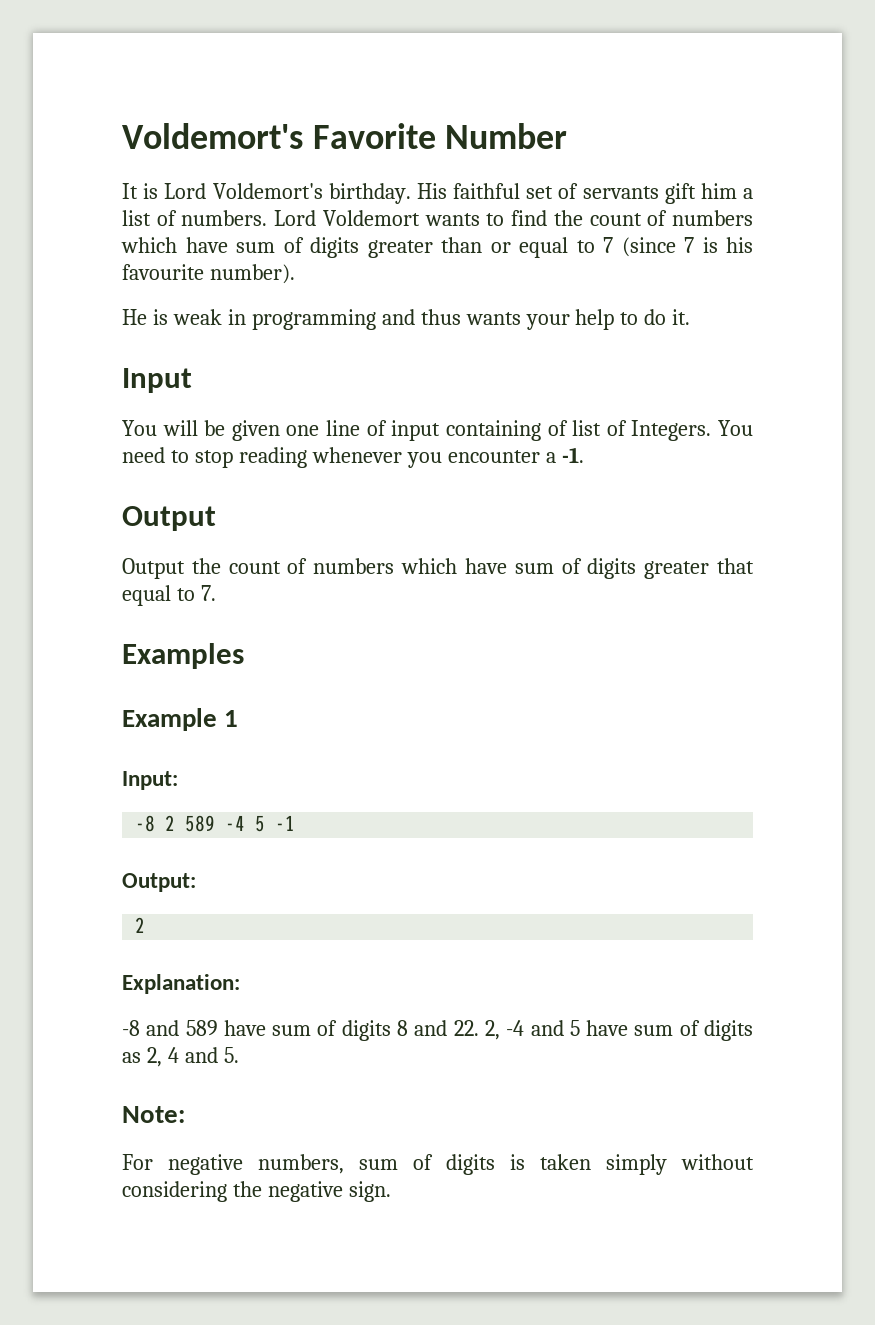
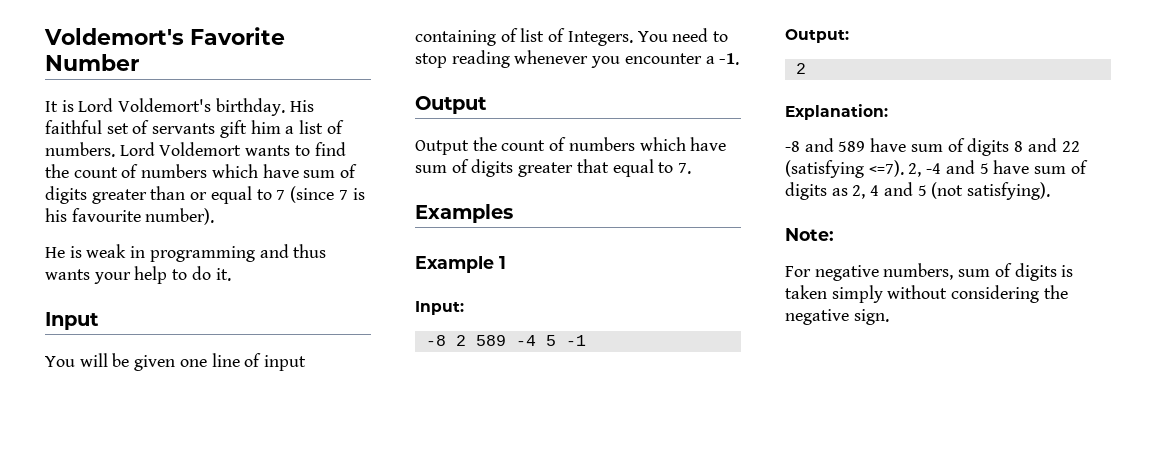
[453,1020,479,1036] 22. -> [1061,141,1080,152] [785,160,904,178] 22 (satisfying <=7).
[223,1047,239,1063] 5. -> [917,182,1051,200] 5 (not satisfying).

